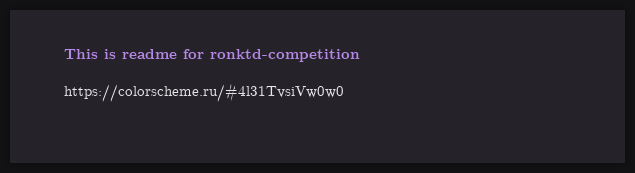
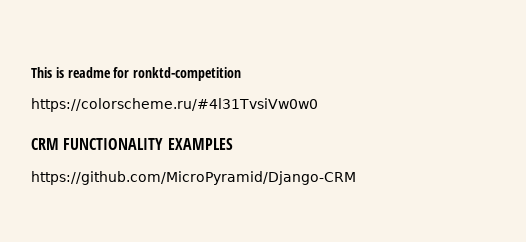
(344, 92) none -> [31,138,233,150] [31,171,356,185] // CRM FUNCTIONALITY EXAMPLES // https://github.com/MicroPyramid/Django-CRM

